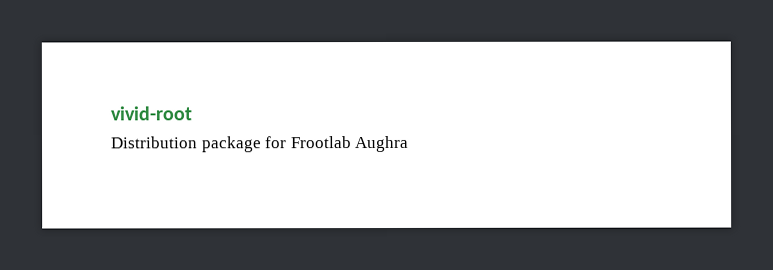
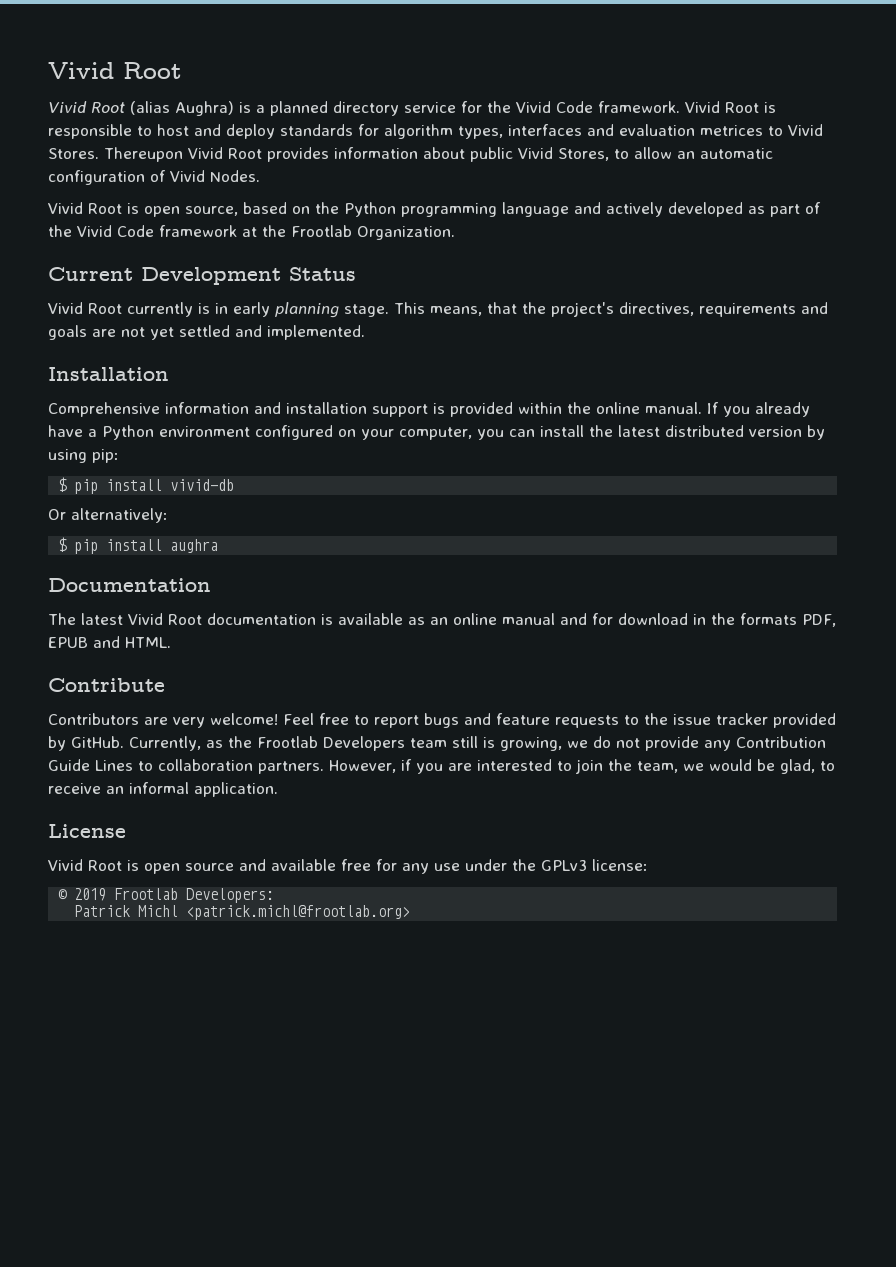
[110,106,192,121] [111,135,410,153] vivid-root // Distribution package for Frootlab Aughra -> [48,62,182,79] [48,101,776,116] [48,124,823,139] [48,147,773,162] [48,170,260,185] [48,202,821,217] [48,225,455,240] [48,267,356,285] [48,302,828,318] [48,325,365,340] [48,367,169,381] [48,402,810,417] [48,425,825,440] [48,449,119,463] [58,477,235,494] [48,508,168,523] [58,537,219,554] [48,578,211,592] [48,613,836,627] [48,636,171,648] [48,678,165,692] [48,713,836,728] [48,736,826,751] [48,759,835,774] [48,782,278,797] [48,824,126,838] [48,859,648,874] [58,888,275,903] [74,905,411,920] Vivid Root // Vivid Root (alias Aughra) is a planned directory service for the Vivid Code framework. Vivid Root is responsible to host and deploy standards for algorithm types, interfaces and evaluation metrices to Vivid Stores. Thereupon Vivid Root provides information about public Vivid Stores, to allow an automatic configuration of Vivid Nodes. // Vivid Root is open source, based on the Python programming language and actively developed as part of the Vivid Code framework at the Frootlab Organization. // Current Development Status // Vivid Root currently is in early planning stage. This means, that the project's directives, requirements and goals are not yet settled and implemented. // Installation // Comprehensive information and installation support is provided within the online manual. If you already have a Python environment configured on your computer, you can install the latest distributed version by using pip: // $ pip install vivid-db // Or alternatively: // $ pip install aughra // Documentation // The latest Vivid Root documentation is available as an online manual and for download in the formats PDF, EPUB and HTML. // Contribute // Contributors are very welcome! Feel free to report bugs and feature requests to the issue tracker provided by GitHub. Currently, as the Frootlab Developers team still is growing, we do not provide any Contribution Guide Lines to collaboration partners. However, if you are interested to join the team, we would be glad, to receive an informal application. // License // Vivid Root is open source and available free for any use under the GPLv3 license: // © 2019 Frootlab Developers: // Patrick Michl <patrick.michl@frootlab.org>

